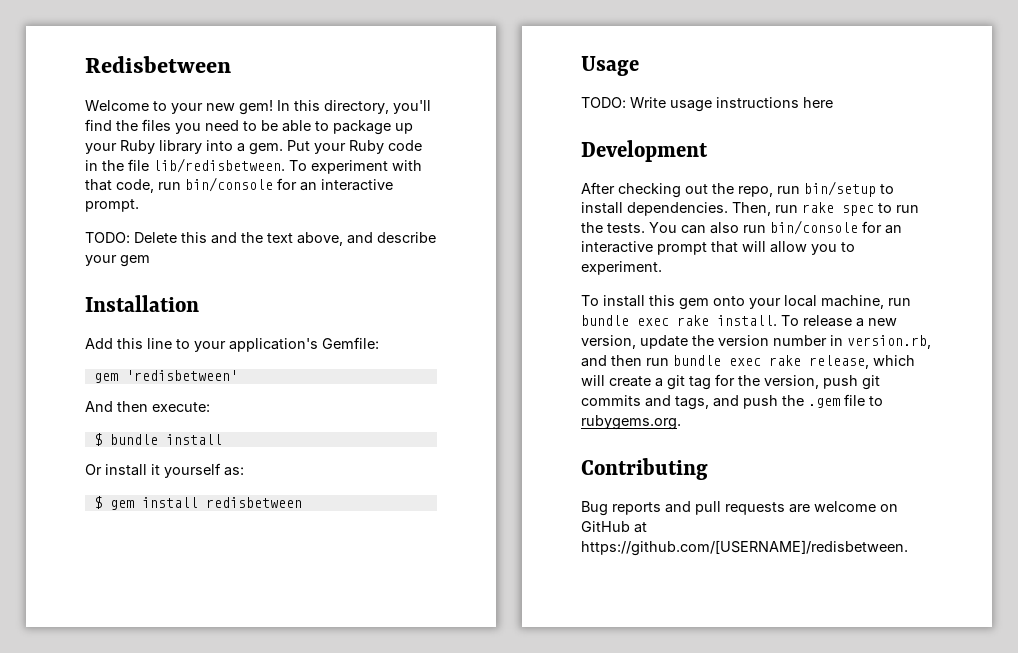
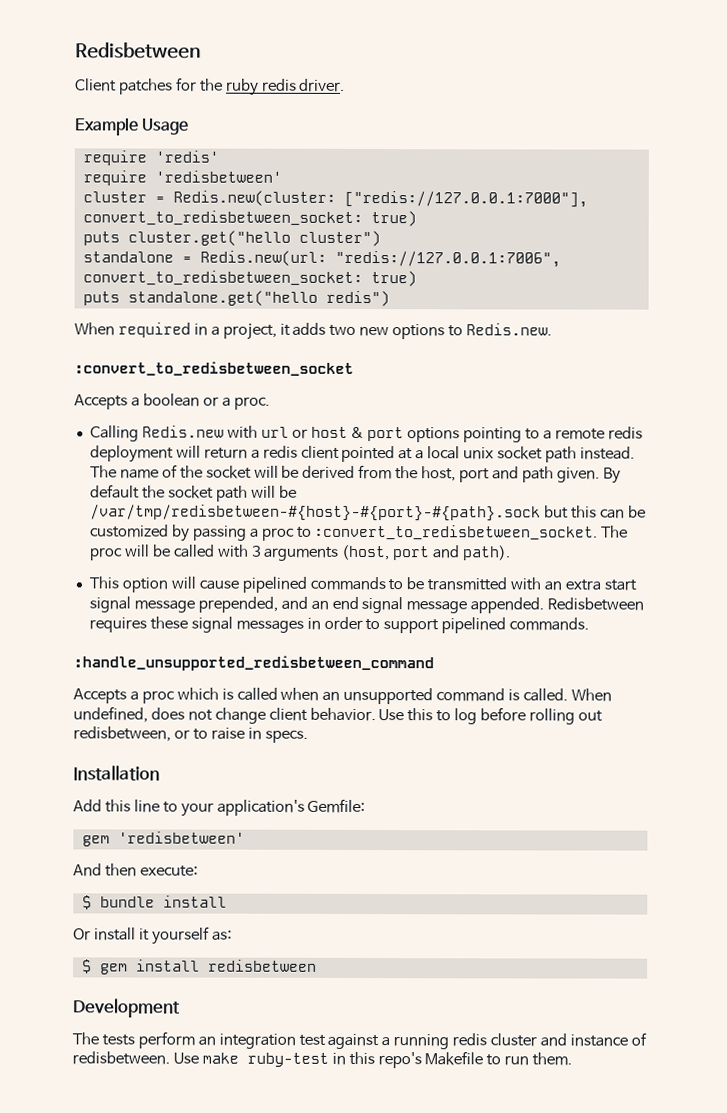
[85,100,431,115] [85,119,413,135] [85,140,422,155] [85,158,422,174] [85,177,393,193] [85,199,139,212] [85,232,436,246] [85,255,150,267] Welcome to your new gem! In this directory, you'll find the files you need to be able to package up your Ruby library into a gem. Put your Ruby code in the file lib/redisbetween. To experiment with that code, run bin/console for an interactive prompt. // TODO: Delete this and the text above, and describe your gem -> [75,77,346,96] [74,117,189,136] [82,150,219,166] [82,170,282,186] [82,190,588,208] [82,210,417,227] [82,230,381,247] [82,250,561,268] [82,270,417,287] [82,290,390,307] [74,322,553,340] [74,361,354,376] [74,393,270,410] [89,425,643,443] [89,445,635,463] [89,464,621,484] [89,484,297,502] [89,504,646,522] [89,524,629,542] [88,544,512,561] [88,576,637,593] [88,596,645,614] [88,616,590,634] [73,655,434,672] [73,687,612,705] [73,706,603,725] [73,726,308,743] Client patches for the ruby redis driver. // Example Usage // require 'redis' // require 'redisbetween' // cluster = Redis.new(cluster: ["redis://127.0.0.1:7000"], convert_to_redisbetween_socket: true) // puts cluster.get("hello cluster") // standalone = Redis.new(url: "redis://127.0.0.1:7006", convert_to_redisbetween_socket: true) // puts standalone.get("hello redis") // When required in a project, it adds two new options to Redis.new. // :convert_to_redisbetween_socket // Accepts a boolean or a proc. // Calling Redis.new with url or host & port options pointing to a remote redis deployment will return a redis client pointed at a local unix socket path instead. The name of the socket will be derived from the host, port and path given. By default the socket path will be /var/tmp/redisbetween-#{host}-#{port}-#{path}.sock but this can be customized by passing a proc to :convert_to_redisbetween_socket. The proc will be called with 3 arguments (host, port and path). // This option will cause pipelined commands to be transmitted with an extra start signal message prepended, and an end signal message appended. Redisbetween requires these signal messages in order to support pipelined commands. // :handle_unsupported_redisbetween_command // Accepts a proc which is called when an unsupported command is called. When undefined, does not change client behavior. Use this to log before rolling out redisbetween, or to raise in specs.
[581,56,639,76] [581,97,833,112] [581,140,708,162] [581,181,894,198] [581,202,919,216] [581,220,902,235] [581,241,855,255] [581,261,662,275] [581,295,911,310] [581,315,897,327] [581,335,931,349] [581,355,915,369] [581,374,880,390] [581,394,883,410] [581,415,681,430] [581,458,708,480] [581,501,898,516] [581,521,647,533] [581,540,908,556] Usage // TODO: Write usage instructions here // Development // After checking out the repo, run bin/setup to install dependencies. Then, run rake spec to run the tests. You can also run bin/console for an interactive prompt that will allow you to experiment. // To install this gem onto your local machine, run bundle exec rake install. To release a new version, update the version number in version.rb, and then run bundle exec rake release, which will create a git tag for the version, push git commits and tags, and push the .gem file to rubygems.org. // Contributing // Bug reports and pull requests are welcome on GitHub at https://github.com/[USERNAME]/redisbetween. -> [72,998,180,1018] [72,1031,647,1050] [72,1051,573,1069] Development // The tests perform an integration test against a running redis cluster and instance of redisbetween. Use make ruby-test in this repo's Makefile to run them.

